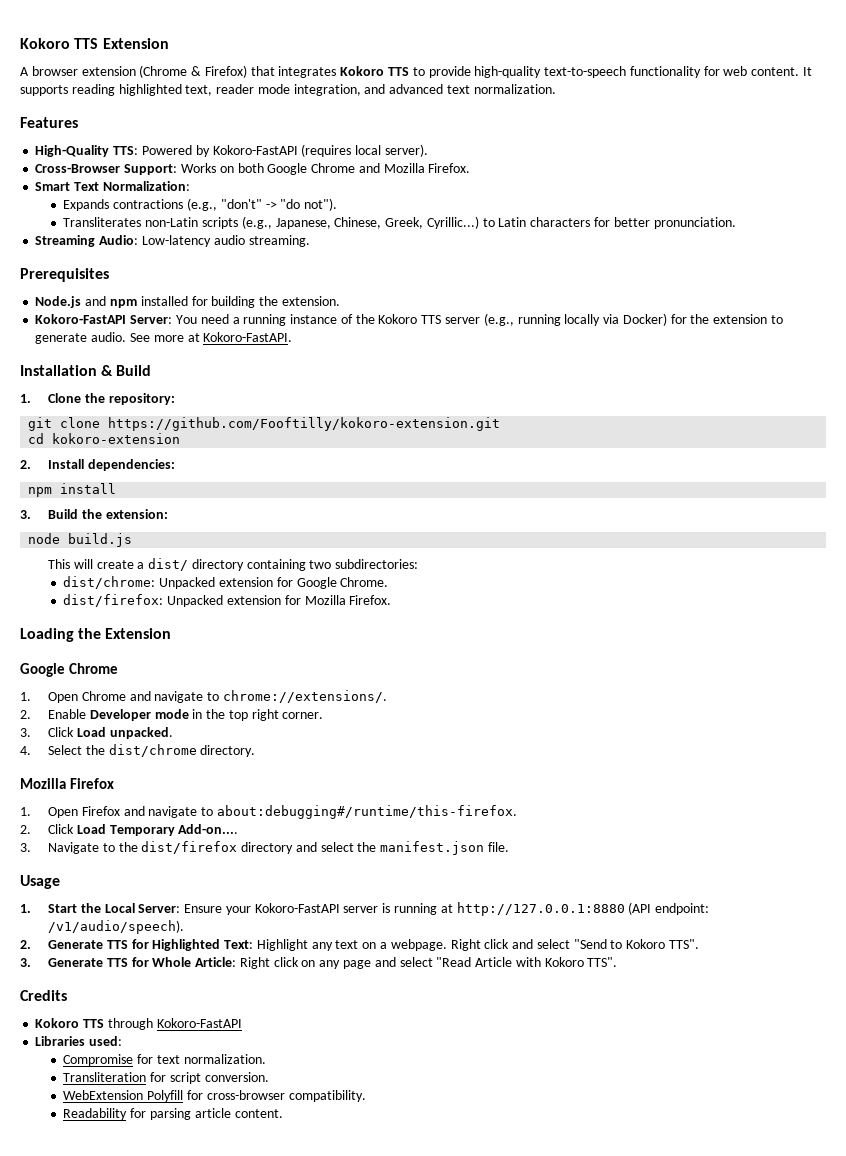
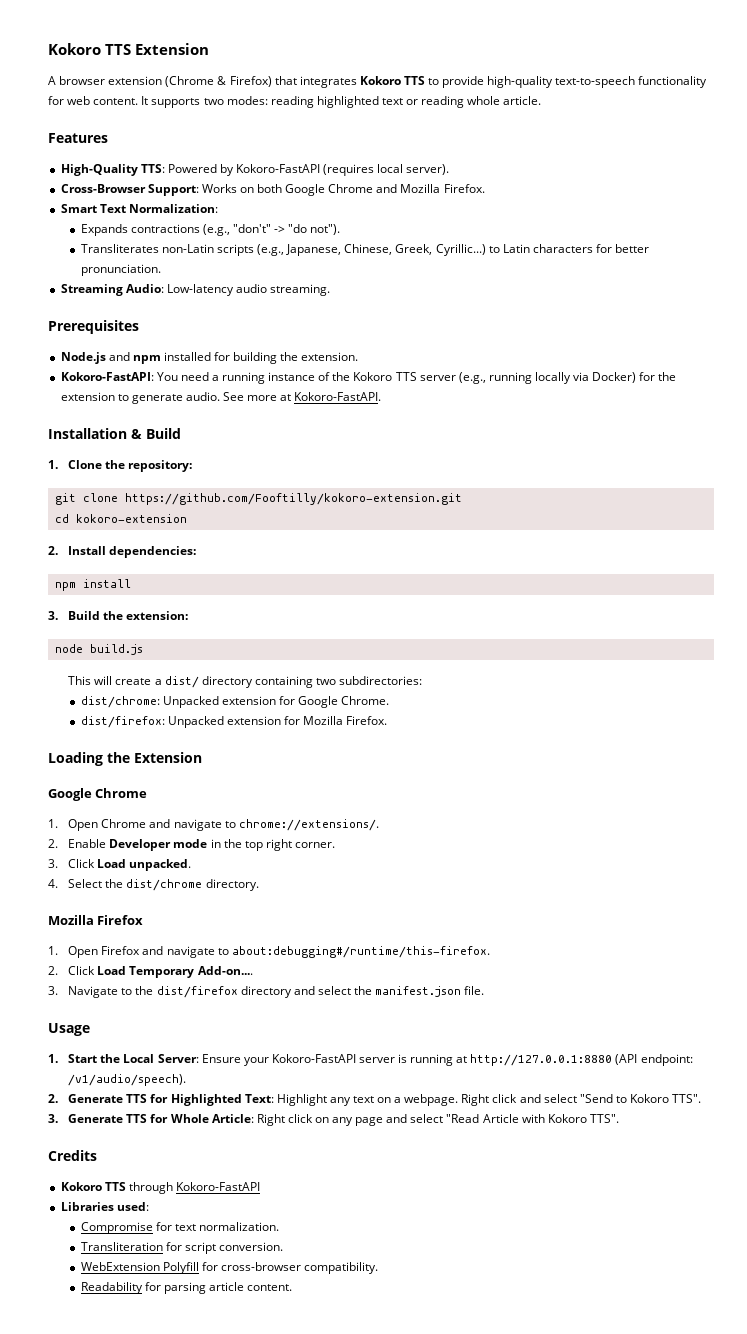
[71,84,556,96] reading highlighted text, reader mode integration, and advanced text normalization. -> [203,96,542,108] two modes: reading highlighted text or reading whole article.
[35,314,173,324] Kokoro-FastAPI Server: -> [60,372,154,381] Kokoro-FastAPI:

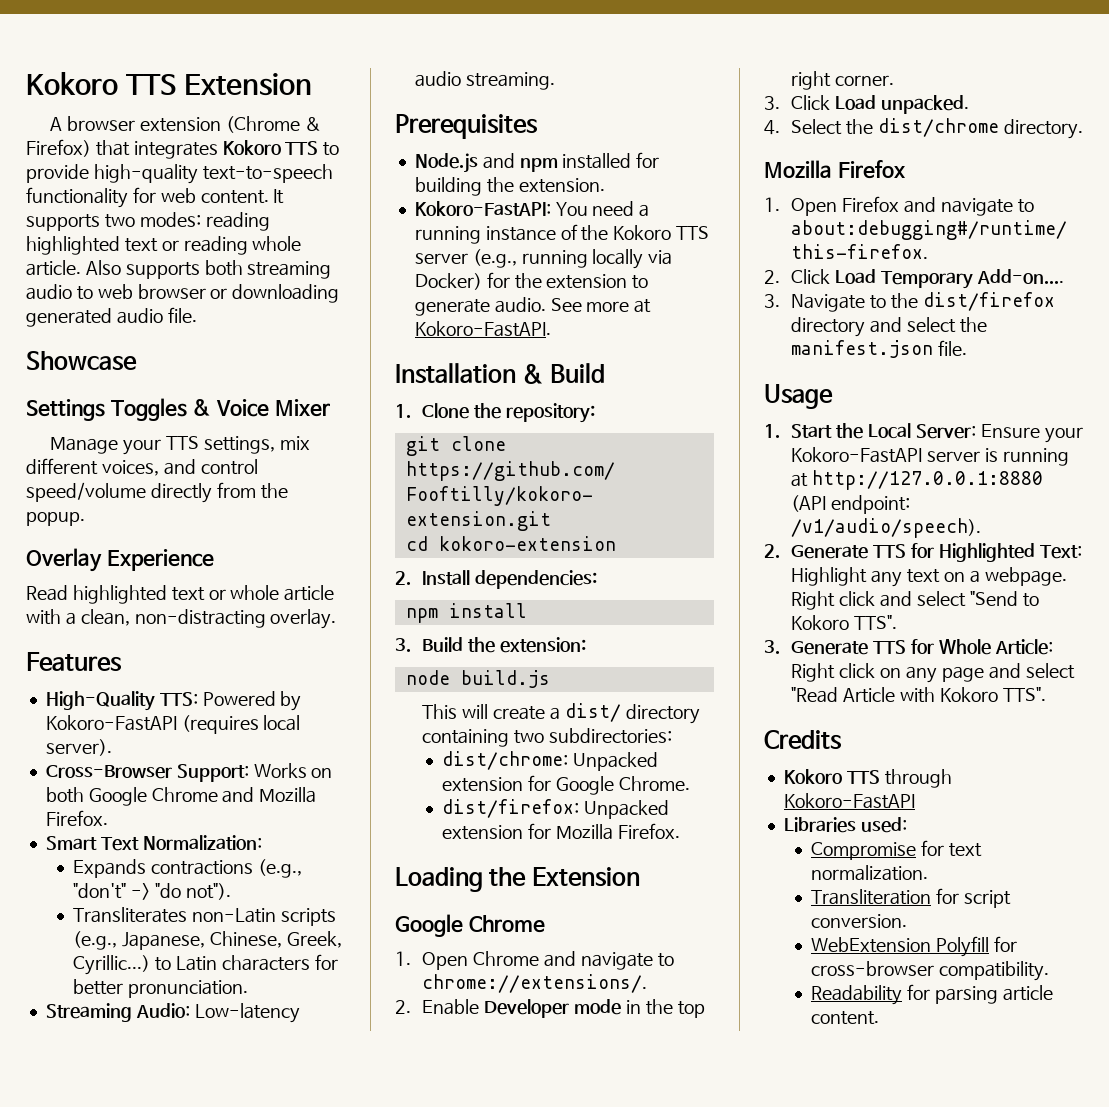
(542, 100) none -> [85,260,332,279] [26,284,340,303] [26,307,197,327] [26,351,137,371] [26,398,330,421] [50,436,310,455] [26,458,258,476] [26,482,288,503] [26,512,85,526] [26,548,214,572] [26,585,335,604] [26,609,337,629] Also supports both streaming audio to web browser or downloading generated audio file. // Showcase // Settings Toggles & Voice Mixer // Manage your TTS settings, mix different voices, and control speed/volume directly from the popup. // Overlay Experience // Read highlighted text or whole article with a clean, non-distracting overlay.

